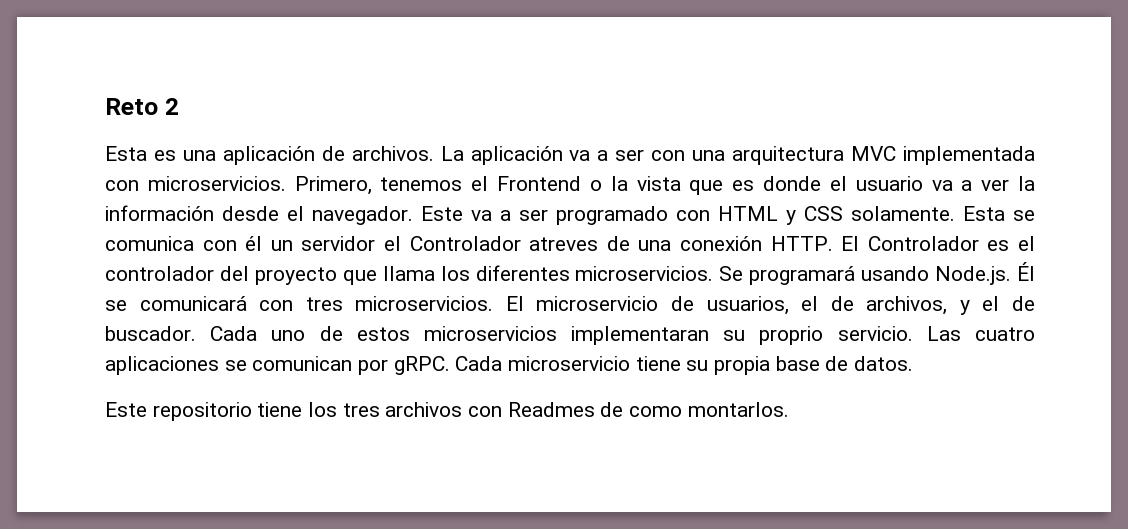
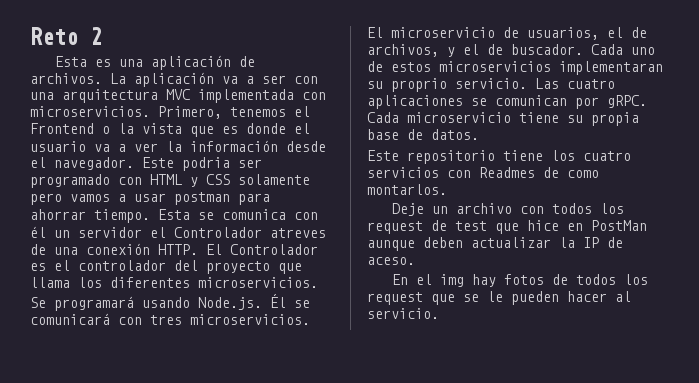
[471,210,511,221] va a -> [182,157,230,171] podria
[851,206,955,221] solamente. -> [238,174,310,185] [30,192,270,205] [30,209,150,223] solamente pero vamos a usar postman para ahorrar tiempo.
[342,402,463,417] tres archivos -> [583,151,631,161] [367,167,439,178] cuatro servicios
(789, 409) none -> [391,203,624,216] [367,220,647,234] [367,237,623,251] [367,257,415,265] [391,274,648,287] [367,291,631,305] [367,308,439,319] // Deje un archivo con todos los request de test que hice en PostMan aunque deben actualizar la IP de aceso. // En el img hay fotos de todos los request que se le pueden hacer al servicio.

